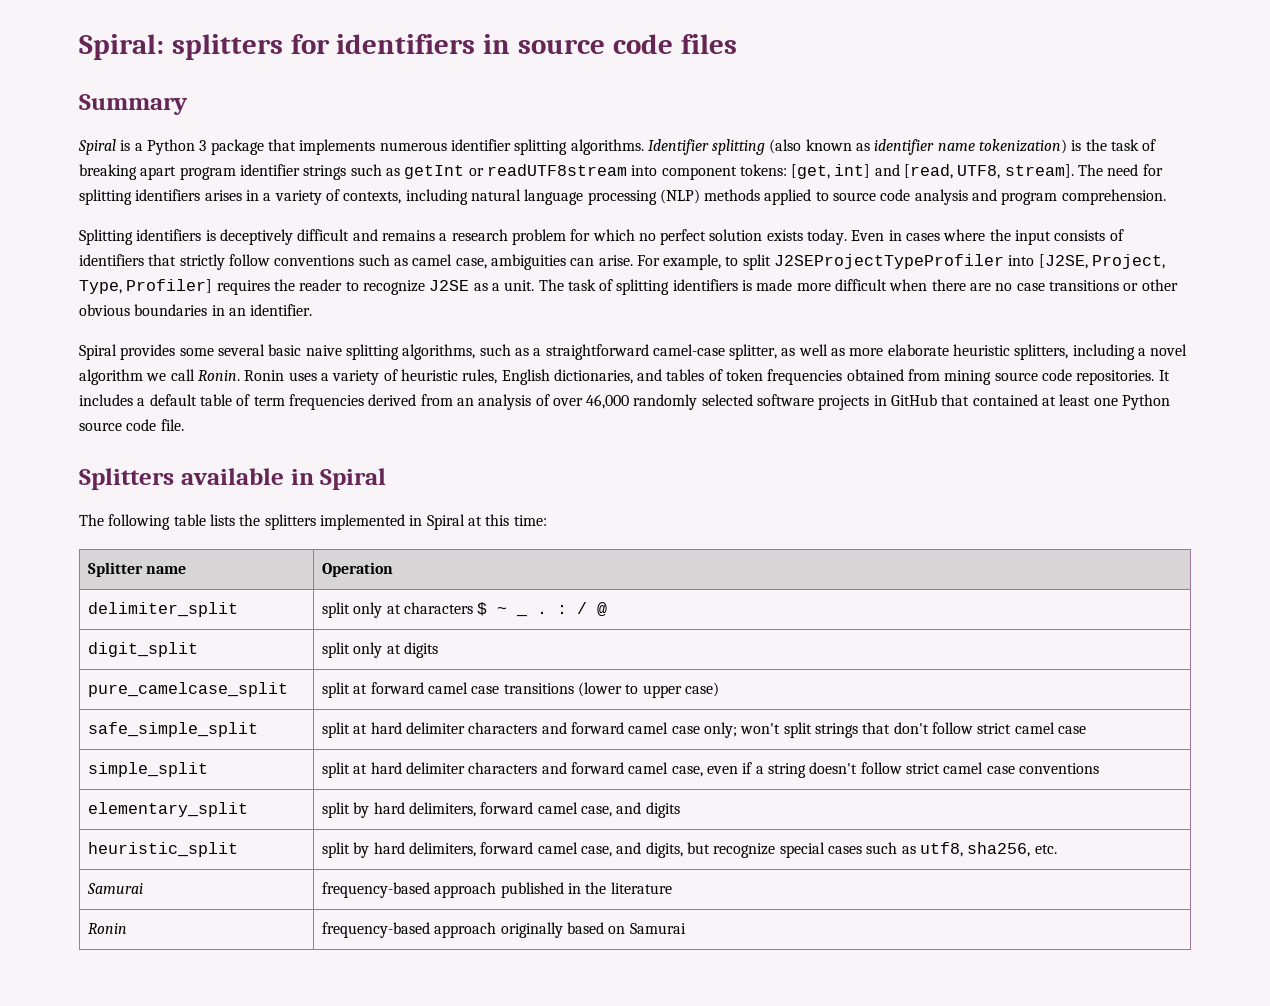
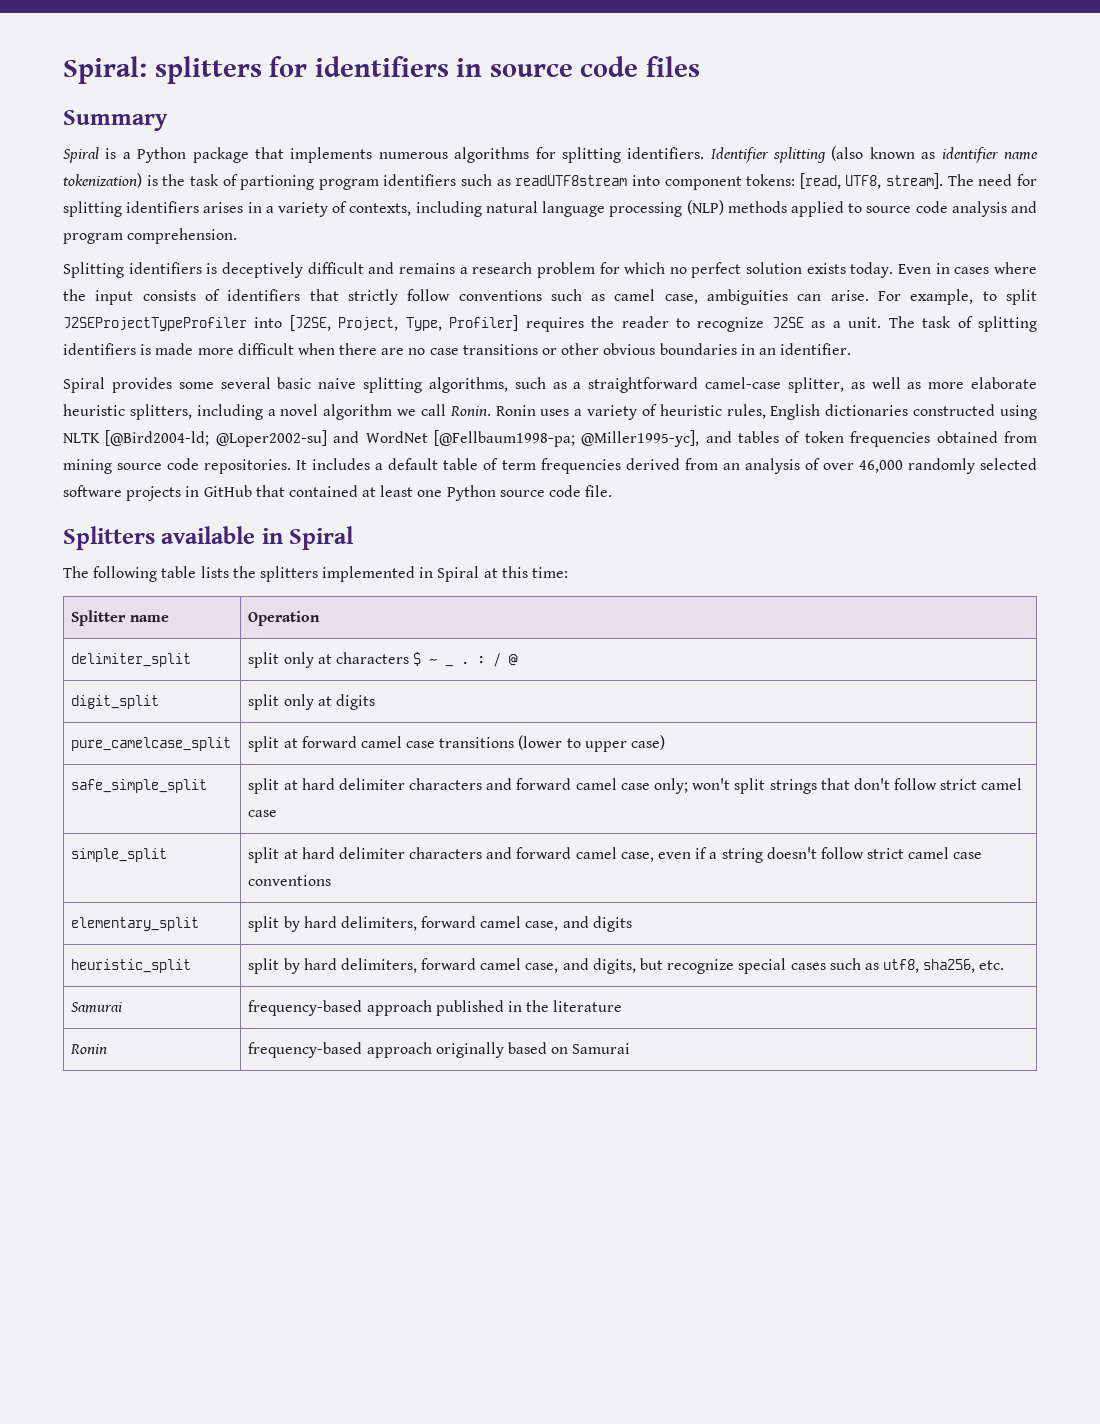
[199,140,207,151] 3 -> (187, 155) none
[450,139,644,155] identifier splitting algorithms. -> [454,147,705,163] algorithms for splitting identifiers.
[79,164,484,180] breaking apart program identifier strings such as getInt or -> [240,174,511,190] partioning program identifiers such as
[791,164,900,179] [get, int] and -> (796, 180) none
[553,369,633,384] dictionaries, -> [825,404,1038,420] [63,430,700,447] dictionaries constructed using NLTK [@Bird2004-ld; @Loper2002-su] and WordNet [@Fellbaum1998-pa; @Miller1995-yc],

